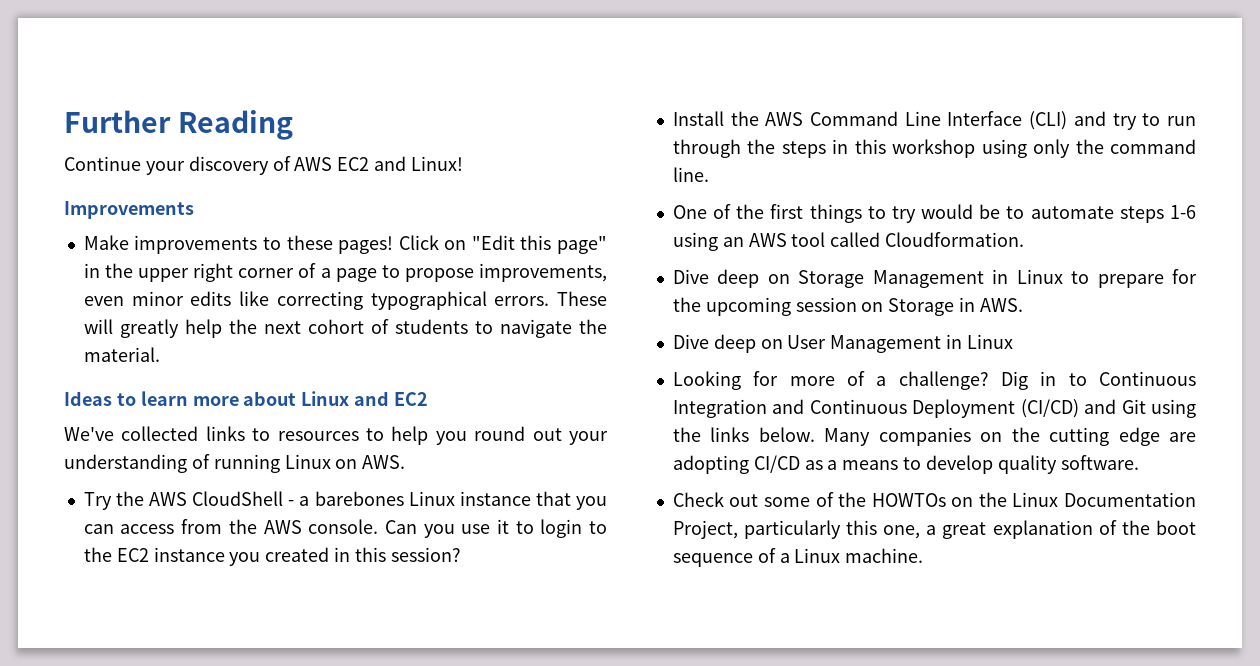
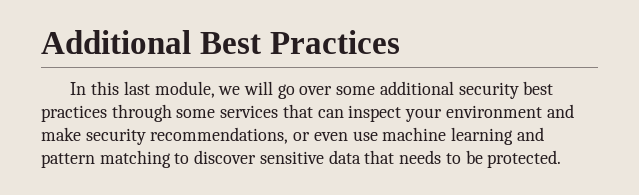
[64,110,293,140] [64,156,464,175] [64,201,194,219] [83,235,607,254] [83,263,607,282] [83,291,607,310] [83,319,607,338] [83,347,160,362] [64,391,429,406] [64,426,608,445] [64,454,406,473] [83,491,607,510] [83,519,608,538] [83,547,461,566] [672,111,1196,130] [672,139,1196,158] [672,167,709,182] [672,204,1196,223] [672,232,1025,251] [672,269,1197,288] [672,297,1023,316] [672,334,1013,353] [672,371,1196,390] [672,399,1196,418] [672,427,1196,446] [672,455,1139,474] [672,492,1196,507] [672,520,1196,539] [672,548,924,567] Further Reading // Continue your discovery of AWS EC2 and Linux! // Improvements // Make improvements to these pages! Click on "Edit this page" in the upper right corner of a page to propose improvements, even minor edits like correcting typographical errors. These will greatly help the next cohort of students to navigate the material. // Ideas to learn more about Linux and EC2 // We've collected links to resources to help you round out your understanding of running Linux on AWS. // Try the AWS CloudShell - a barebones Linux instance that you can access from the AWS console. Can you use it to login to the EC2 instance you created in this session? // Install the AWS Command Line Interface (CLI) and try to run through the steps in this workshop using only the command line. // One of the first things to try would be to automate steps 1-6 using an AWS tool called Cloudformation. // Dive deep on Storage Management in Linux to prepare for the upcoming session on Storage in AWS. // Dive deep on User Management in Linux // Looking for more of a challenge? Dig in to Continuous Integration and Continuous Deployment (CI/CD) and Git using the links below. Many companies on the cutting edge are adopting CI/CD as a means to develop quality software. // Check out some of the HOWTOs on the Linux Documentation Project, particularly this one, a great explanation of the boot sequence of a Linux machine. -> [41,30,400,54] [70,81,554,99] [41,104,574,122] [41,127,544,145] [41,150,562,168] Additional Best Practices // In this last module, we will go over some additional security best practices through some services that can inspect your environment and make security recommendations, or even use machine learning and pattern matching to discover sensitive data that needs to be protected.

